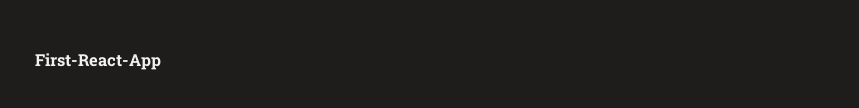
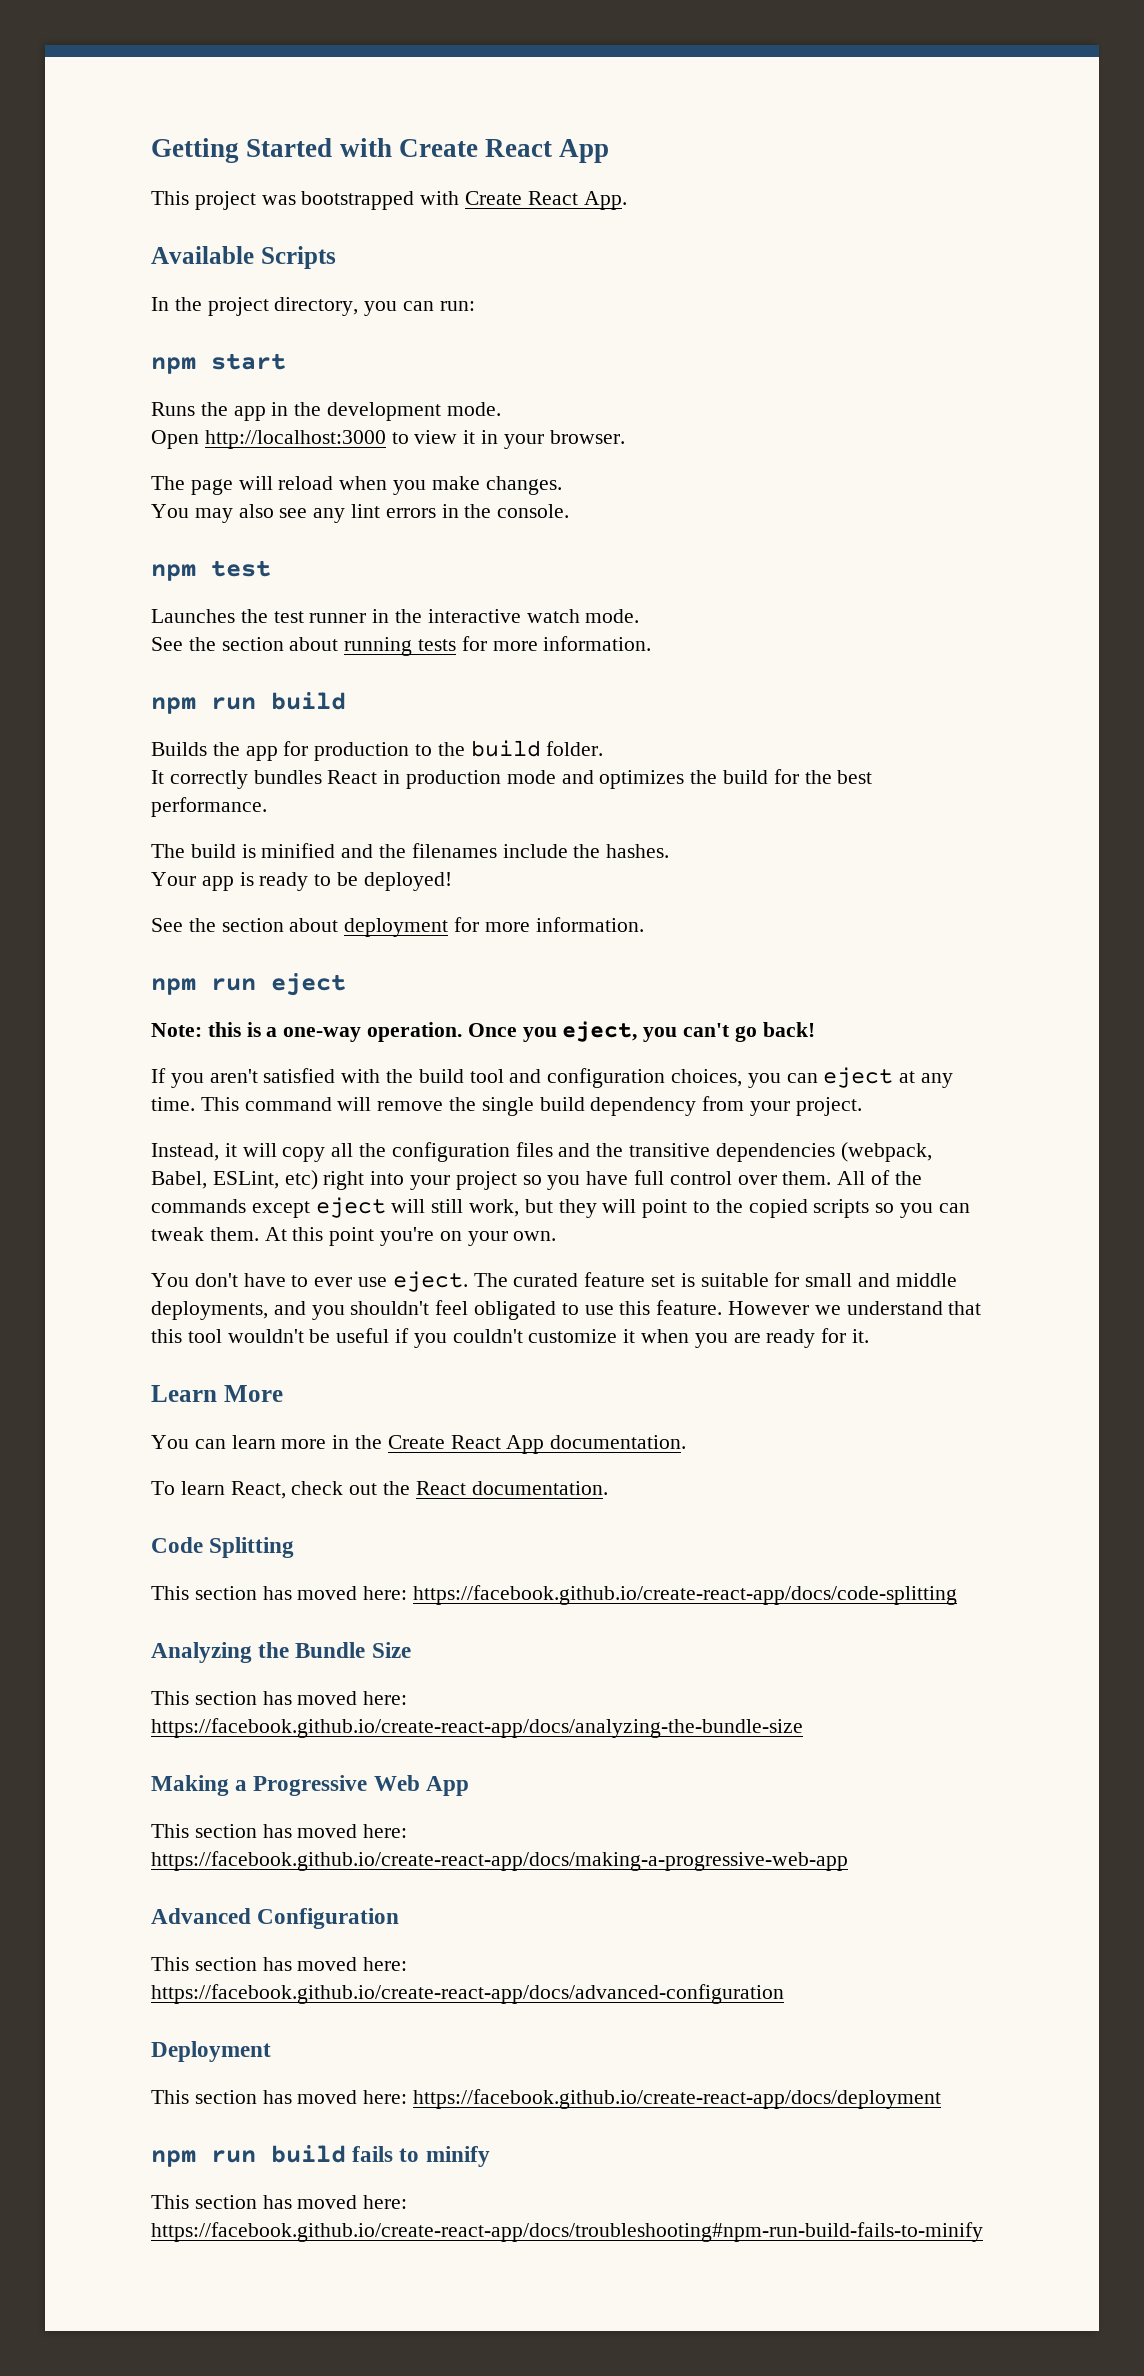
[35,53,161,70] First-React-App -> [151,138,610,163] [151,191,627,210] [151,246,336,269] [151,297,475,316] [151,353,286,374] [151,402,501,421] [151,430,625,449] [151,476,562,495] [151,504,570,523] [151,560,271,581] [151,609,640,623] [151,636,652,656] [151,692,346,714] [151,740,604,761] [151,769,873,789] [151,797,267,817] [151,843,670,858] [151,872,452,891] [151,917,644,937] [151,973,346,996] [151,1021,815,1042] [151,1067,954,1088] [151,1096,862,1116] [151,1142,932,1162] [151,1170,922,1190] [151,1197,970,1218] [151,1227,557,1246] [151,1271,957,1292] [151,1300,982,1320] [151,1328,870,1348] [151,1385,283,1402] [151,1435,687,1454] [151,1481,608,1499] [151,1537,295,1558] [151,1585,958,1605] [151,1642,411,1663] [151,1691,408,1705] [151,1718,803,1738] [151,1775,469,1796] [151,1824,408,1838] [151,1851,848,1871] [151,1908,400,1929] [151,1957,408,1971] [151,1984,784,2004] [151,2041,271,2062] [151,2089,942,2109] [151,2145,490,2167] [151,2195,408,2209] [151,2222,983,2242] Getting Started with Create React App // This project was bootstrapped with Create React App. // Available Scripts // In the project directory, you can run: // npm start // Runs the app in the development mode. // Open http://localhost:3000 to view it in your browser. // The page will reload when you make changes. // You may also see any lint errors in the console. // npm test // Launches the test runner in the interactive watch mode. // See the section about running tests for more information. // npm run build // Builds the app for production to the build folder. // It correctly bundles React in production mode and optimizes the build for the best performance. // The build is minified and the filenames include the hashes. // Your app is ready to be deployed! // See the section about deployment for more information. // npm run eject // Note: this is a one-way operation. Once you eject, you can't go back! // If you aren't satisfied with the build tool and configuration choices, you can eject at any time. This command will remove the single build dependency from your project. // Instead, it will copy all the configuration files and the transitive dependencies (webpack, Babel, ESLint, etc) right into your project so you have full control over them. All of the commands except eject will still work, but they will point to the copied scripts so you can tweak them. At this point you're on your own. // You don't have to ever use eject. The curated feature set is suitable for small and middle deployments, and you shouldn't feel obligated to use this feature. However we understand that this tool wouldn't be useful if you couldn't customize it when you are ready for it. // Learn More // You can learn more in the Create React App documentation. // To learn React, check out the React documentation. // Code Splitting // This section has moved here: https://facebook.github.io/create-react-app/docs/code-splitting // Analyzing the Bundle Size // This section has moved here: https://facebook.github.io/create-react-app/docs/analyzing-the-bundle-size // Making a Progressive Web App // This section has moved here: https://facebook.github.io/create-react-app/docs/making-a-progressive-web-app // Advanced Configuration // This section has moved here: https://facebook.github.io/create-react-app/docs/advanced-configuration // Deployment // This section has moved here: https://facebook.github.io/create-react-app/docs/deployment // npm run build fails to minify // This section has moved here: https://facebook.github.io/create-react-app/docs/troubleshooting#npm-run-build-fails-to-minify

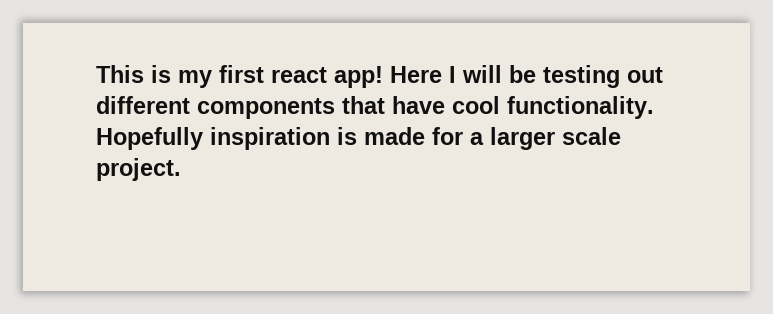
[151,138,610,163] [151,191,627,210] [151,246,336,269] [151,297,475,316] [151,353,286,374] [151,402,501,421] [151,430,625,449] [151,476,562,495] [151,504,570,523] [151,560,271,581] [151,609,640,623] [151,636,652,656] [151,692,346,714] [151,740,604,761] [151,769,873,789] [151,797,267,817] [151,843,670,858] [151,872,452,891] [151,917,644,937] [151,973,346,996] [151,1021,815,1042] [151,1067,954,1088] [151,1096,862,1116] [151,1142,932,1162] [151,1170,922,1190] [151,1197,970,1218] [151,1227,557,1246] [151,1271,957,1292] [151,1300,982,1320] [151,1328,870,1348] [151,1385,283,1402] [151,1435,687,1454] [151,1481,608,1499] [151,1537,295,1558] [151,1585,958,1605] [151,1642,411,1663] [151,1691,408,1705] [151,1718,803,1738] [151,1775,469,1796] [151,1824,408,1838] [151,1851,848,1871] [151,1908,400,1929] [151,1957,408,1971] [151,1984,784,2004] [151,2041,271,2062] [151,2089,942,2109] [151,2145,490,2167] [151,2195,408,2209] [151,2222,983,2242] Getting Started with Create React App // This project was bootstrapped with Create React App. // Available Scripts // In the project directory, you can run: // npm start // Runs the app in the development mode. // Open http://localhost:3000 to view it in your browser. // The page will reload when you make changes. // You may also see any lint errors in the console. // npm test // Launches the test runner in the interactive watch mode. // See the section about running tests for more information. // npm run build // Builds the app for production to the build folder. // It correctly bundles React in production mode and optimizes the build for the best performance. // The build is minified and the filenames include the hashes. // Your app is ready to be deployed! // See the section about deployment for more information. // npm run eject // Note: this is a one-way operation. Once you eject, you can't go back! // If you aren't satisfied with the build tool and configuration choices, you can eject at any time. This command will remove the single build dependency from your project. // Instead, it will copy all the configuration files and the transitive dependencies (webpack, Babel, ESLint, etc) right into your project so you have full control over them. All of the commands except eject will still work, but they will point to the copied scripts so you can tweak them. At this point you're on your own. // You don't have to ever use eject. The curated feature set is suitable for small and middle deployments, and you shouldn't feel obligated to use this feature. However we understand that this tool wouldn't be useful if you couldn't customize it when you are ready for it. // Learn More // You can learn more in the Create React App documentation. // To learn React, check out the React documentation. // Code Splitting // This section has moved here: https://facebook.github.io/create-react-app/docs/code-splitting // Analyzing the Bundle Size // This section has moved here: https://facebook.github.io/create-react-app/docs/analyzing-the-bundle-size // Making a Progressive Web App // This section has moved here: https://facebook.github.io/create-react-app/docs/making-a-progressive-web-app // Advanced Configuration // This section has moved here: https://facebook.github.io/create-react-app/docs/advanced-configuration // Deployment // This section has moved here: https://facebook.github.io/create-react-app/docs/deployment // npm run build fails to minify // This section has moved here: https://facebook.github.io/create-react-app/docs/troubleshooting#npm-run-build-fails-to-minify -> [96,65,663,88] [96,96,654,119] [96,127,621,150] [96,158,181,181] This is my first react app! Here I will be testing out different components that have cool functionality. Hopefully inspiration is made for a larger scale project.

